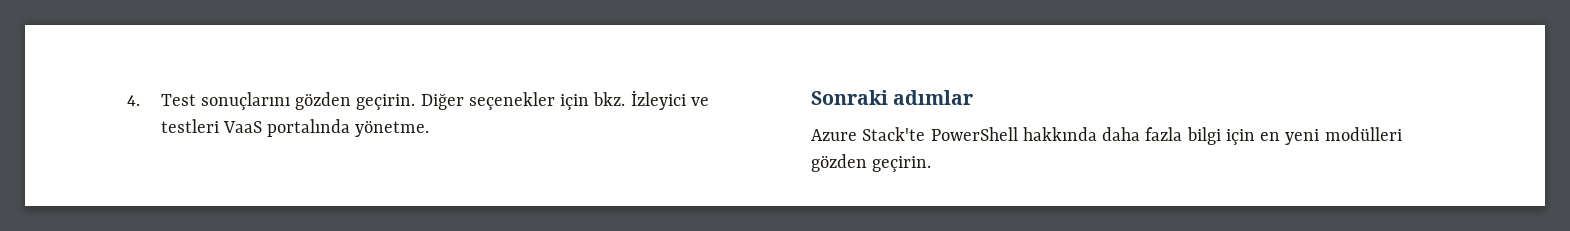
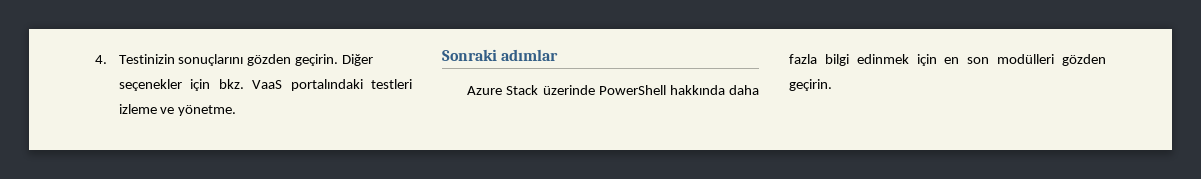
[160,94,196,106] Test -> [118,54,175,64] Testinizin
[630,90,709,110] [160,119,351,137] İzleyici ve testleri VaaS portalında -> [252,79,412,91] [118,104,175,114] VaaS portalındaki testleri izleme ve
[862,127,926,141] Stack'te -> [506,85,595,95] Stack üzerinde
(1221, 136) none -> [856,54,909,64] edinmek
[1285,129,1320,145] yeni -> [967,57,990,64] son

